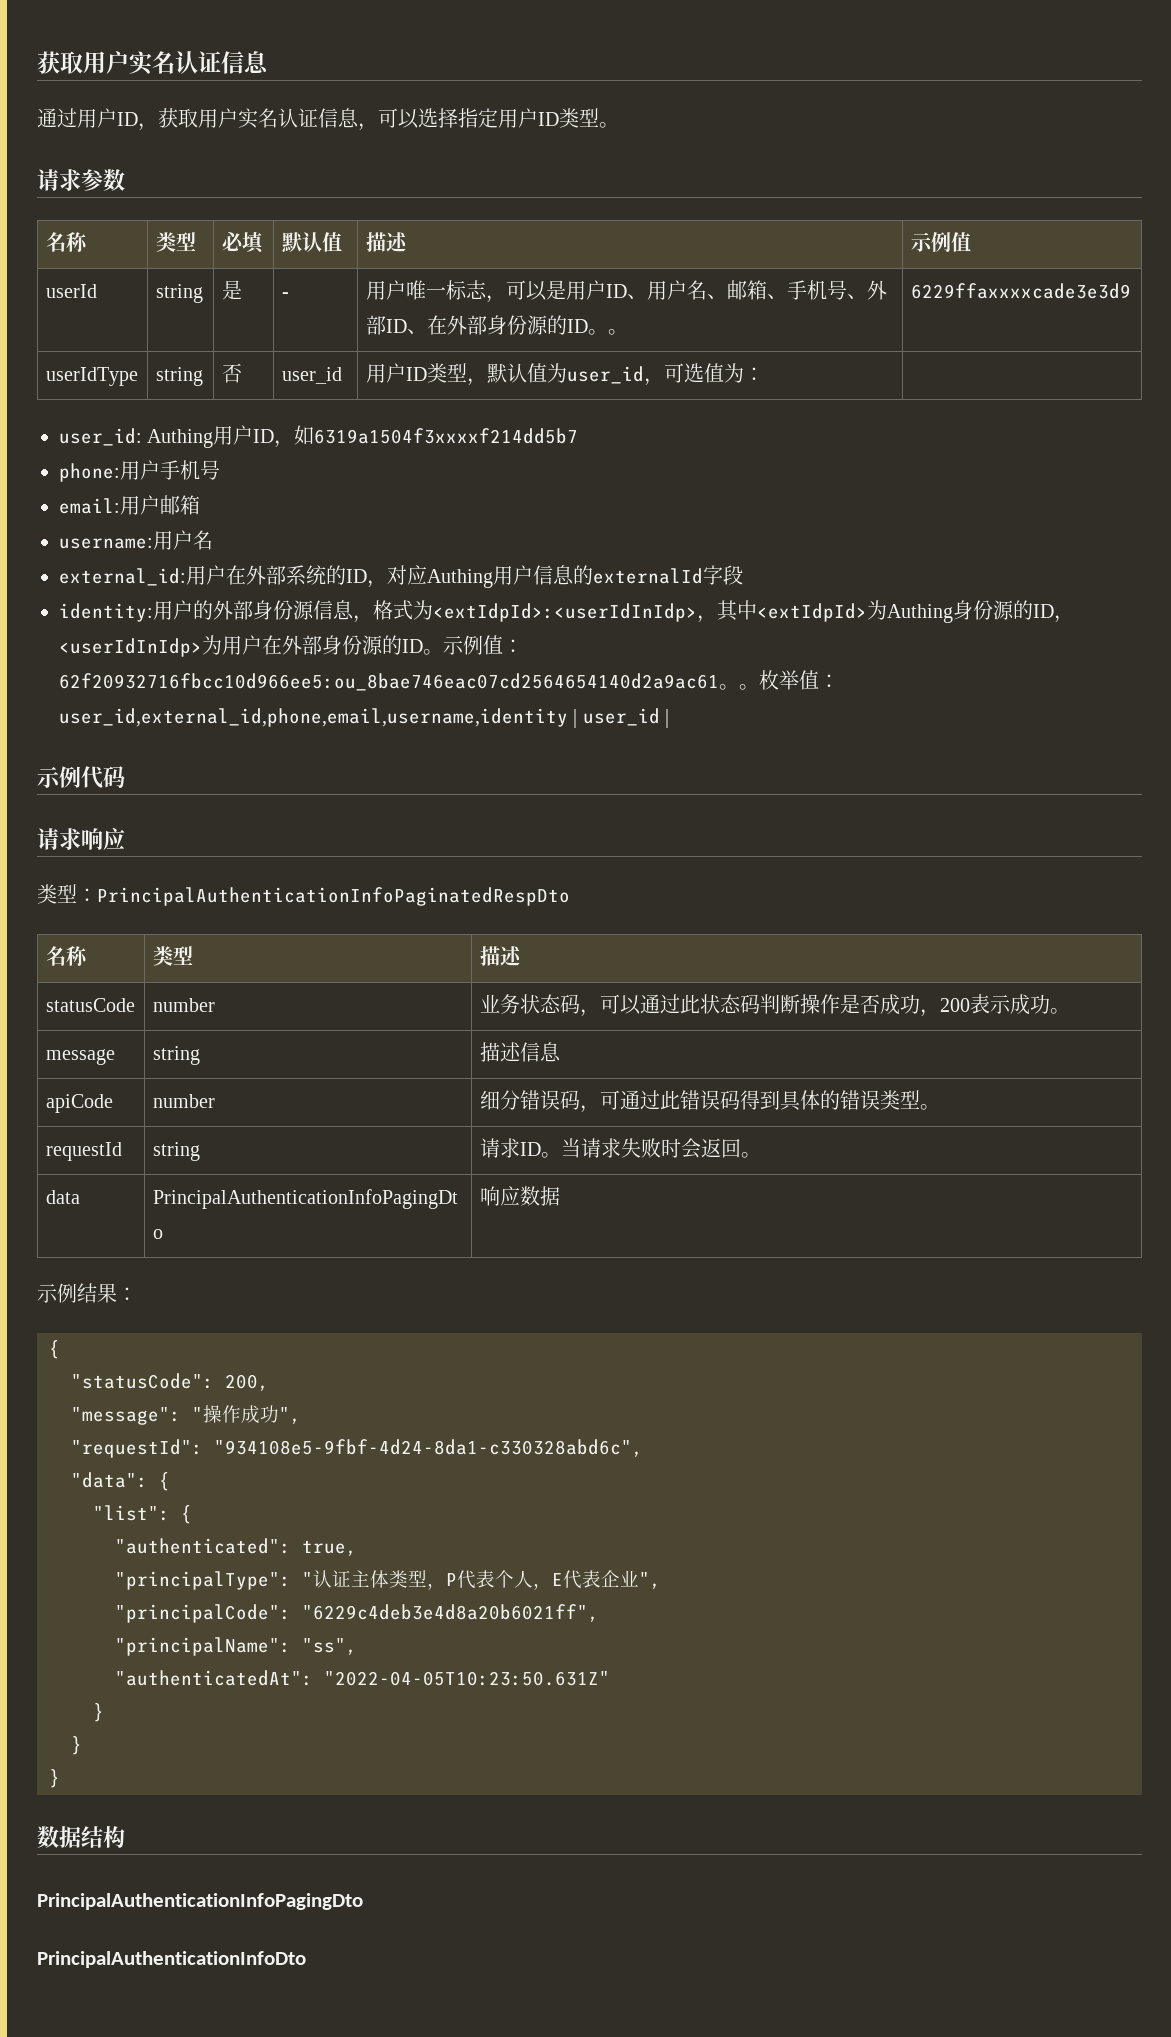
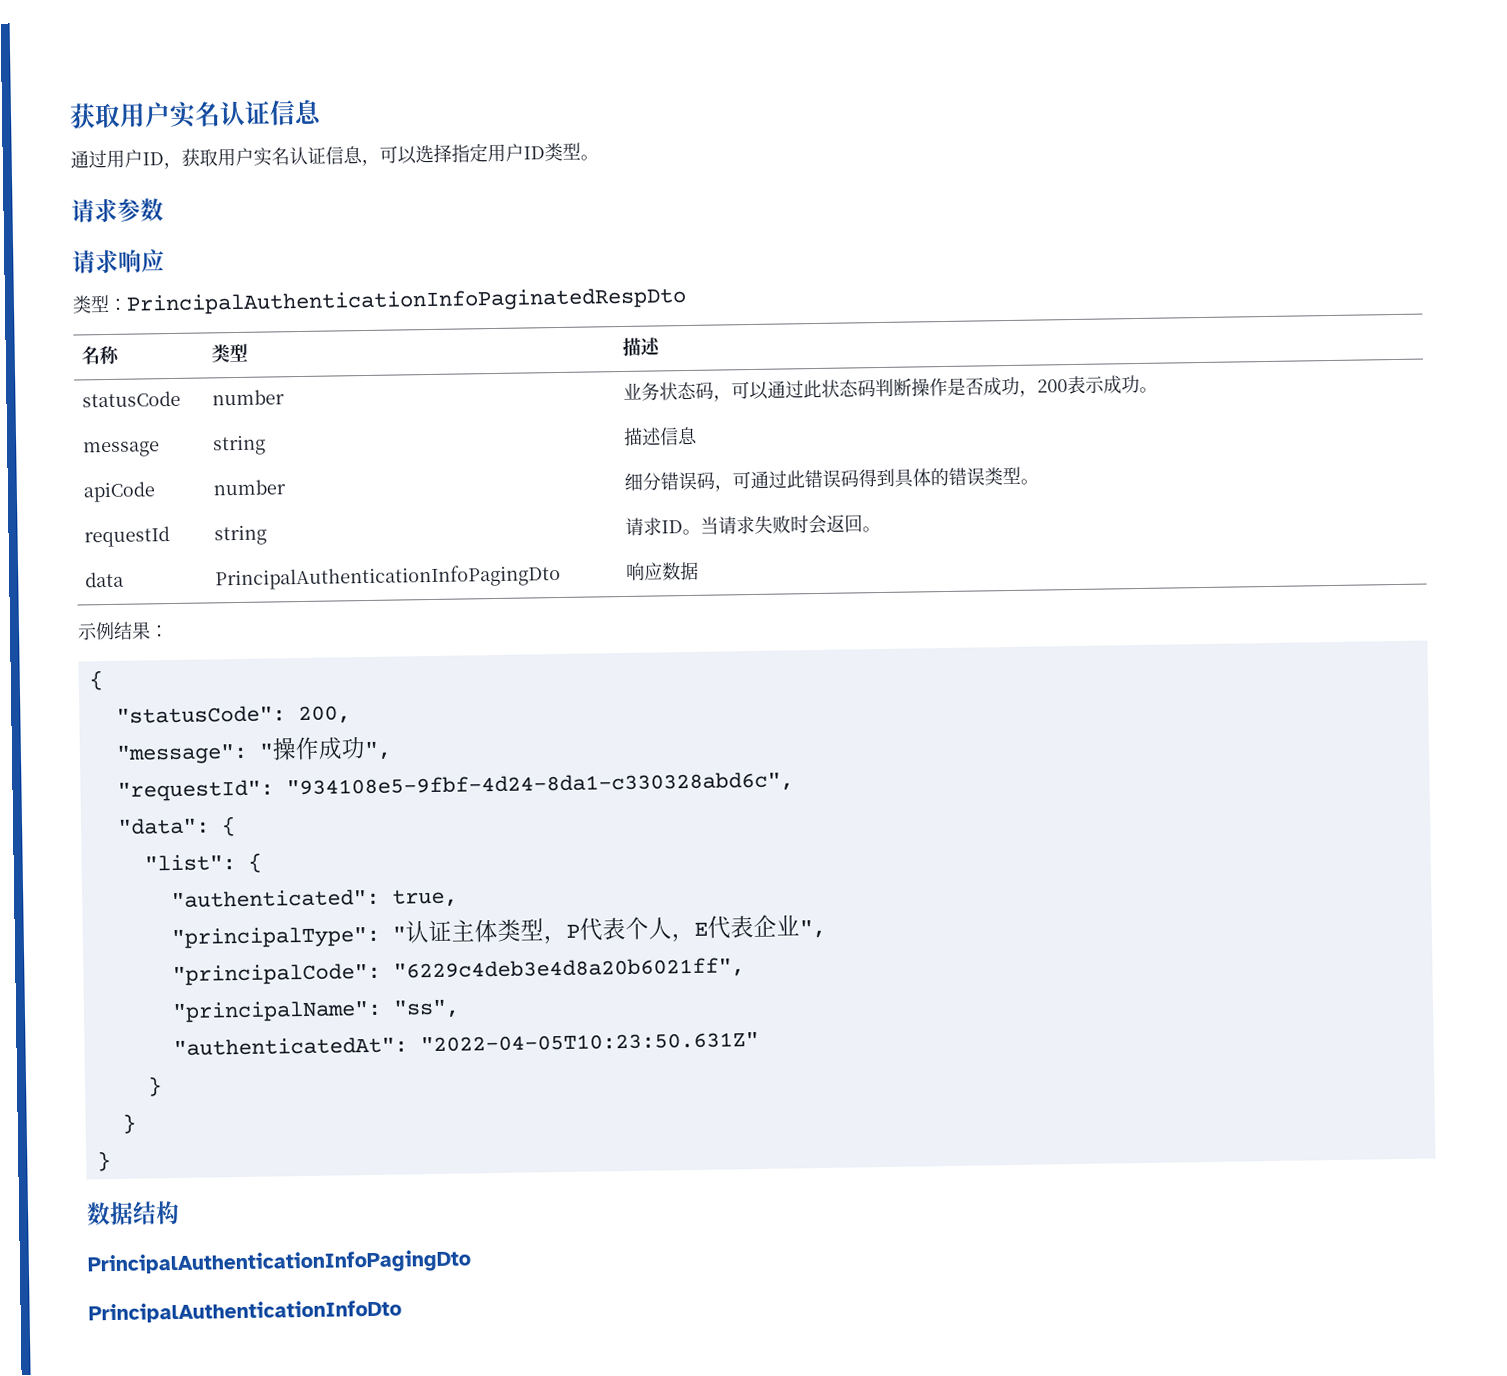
[45,232,88,252] [155,232,196,252] [221,231,265,254] [281,232,342,253] [365,232,408,252] [910,231,971,252] [45,284,97,298] [155,284,203,303] [221,280,242,300] [281,292,289,298] [365,280,887,303] [365,315,628,335] [910,283,1131,299] [45,367,138,386] [155,367,203,386] [221,363,242,383] [281,367,342,384] [365,363,764,386] [59,425,579,448] [59,460,220,482] [59,495,200,515] [59,530,213,550] [59,565,743,588] [59,600,1074,623] [59,635,523,657] [59,670,839,691] [59,708,670,728] [37,766,125,789] // 名称 | 类型 | 必填 | 默认值 | 描述 | 示例值 // userId | string | 是 | - | 用户唯一标志，可以是用户ID、用户名、邮箱、手机号、外部ID、在外部身份源的ID。。 | 6229ffaxxxxcade3e3d9 // userIdType | string | 否 | user_id | 用户ID类型，默认值为user_id，可选值为： | // user_id: Authing用户ID，如6319a1504f3xxxxf214dd5b7 // phone:用户手机号 // email:用户邮箱 // username:用户名 // external_id:用户在外部系统的ID，对应Authing用户信息的externalId字段 // identity:用户的外部身份源信息，格式为<extIdpId>:<userIdInIdp>，其中<extIdpId>为Authing身份源的ID，<userIdInIdp>为用户在外部身份源的ID。示例值：62f20932716fbcc10d966ee5:ou_8bae746eac07cd2564654140d2a9ac61。。枚举值：user_id,external_id,phone,email,username,identity | user_id | // 示例代码 -> (164, 210) none

